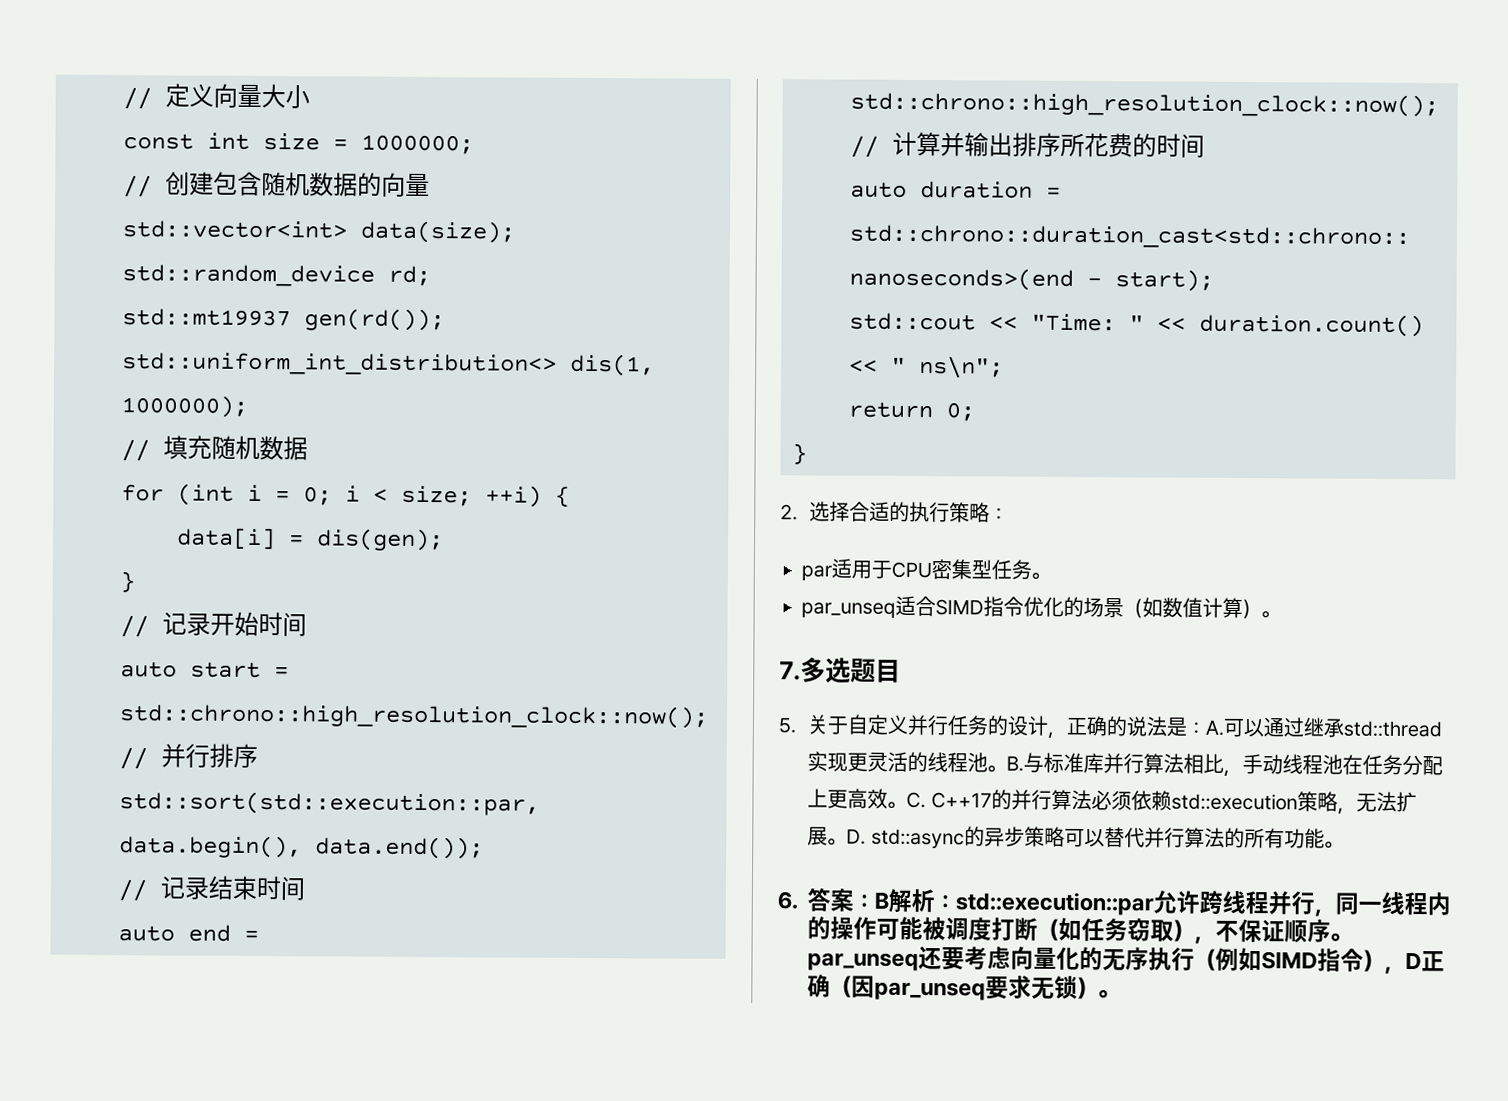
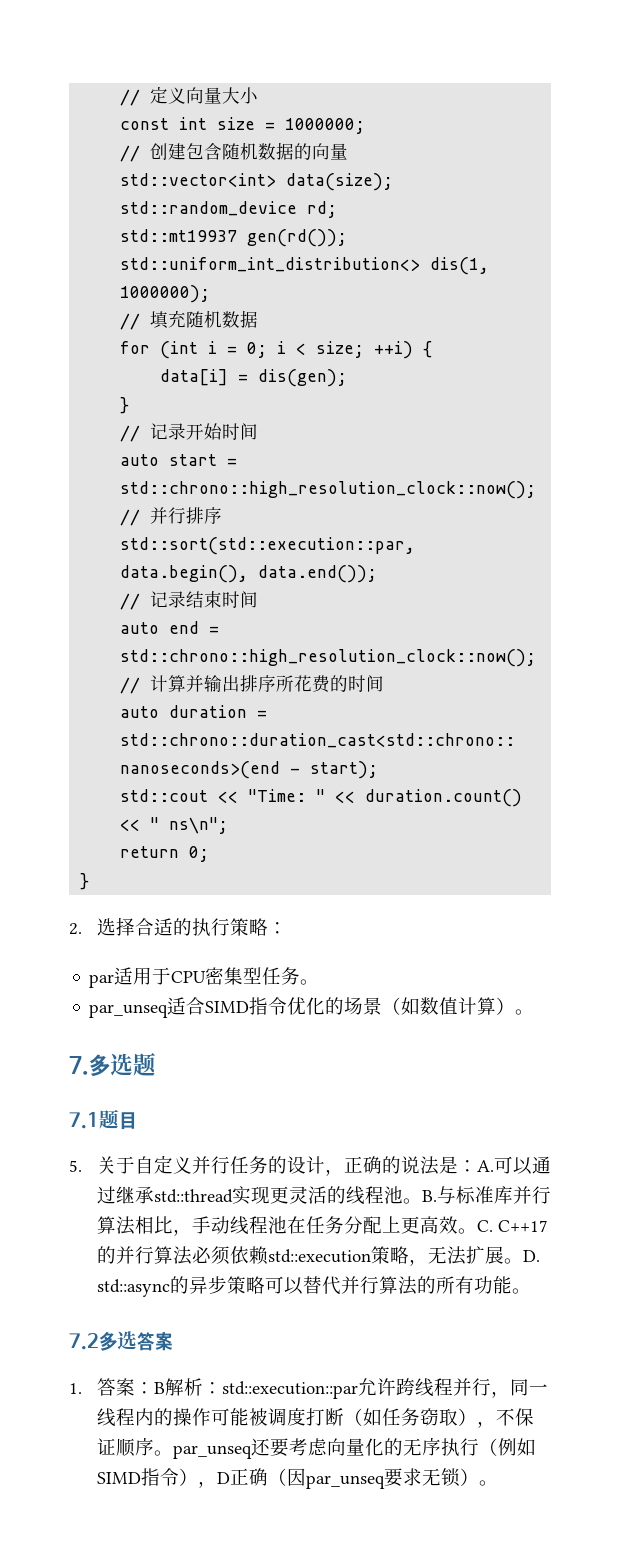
(876, 670) none -> [69,1109,119,1129] // 7.1题
[777,891,798,910] 6. -> [69,1331,173,1351] [69,1383,82,1394] 7.2多选答案 // 1.

